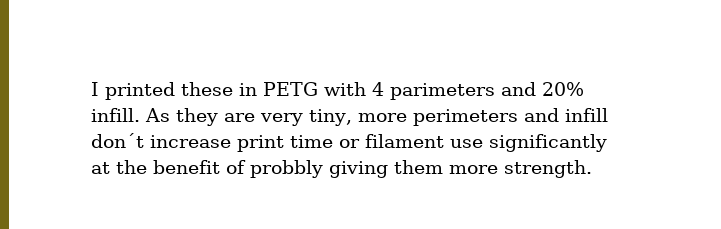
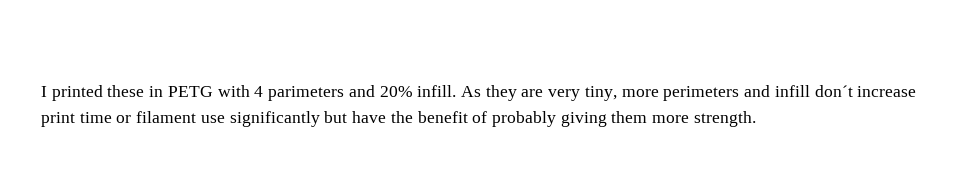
[91,162,110,174] at -> [324,111,387,123] but have
[250,160,323,178] probbly -> [491,111,556,127] probably

